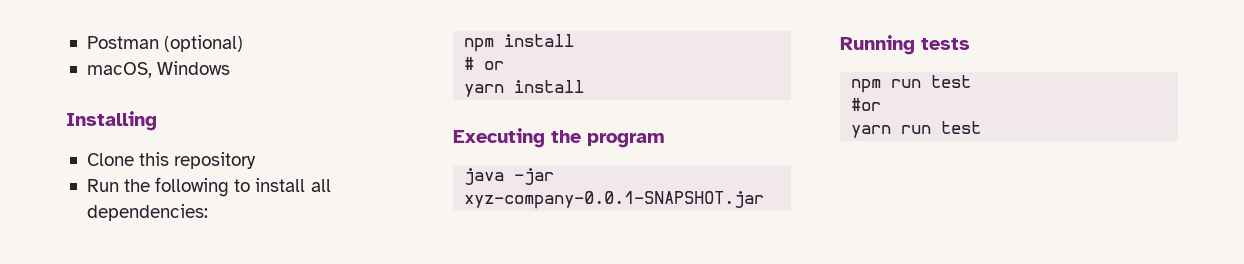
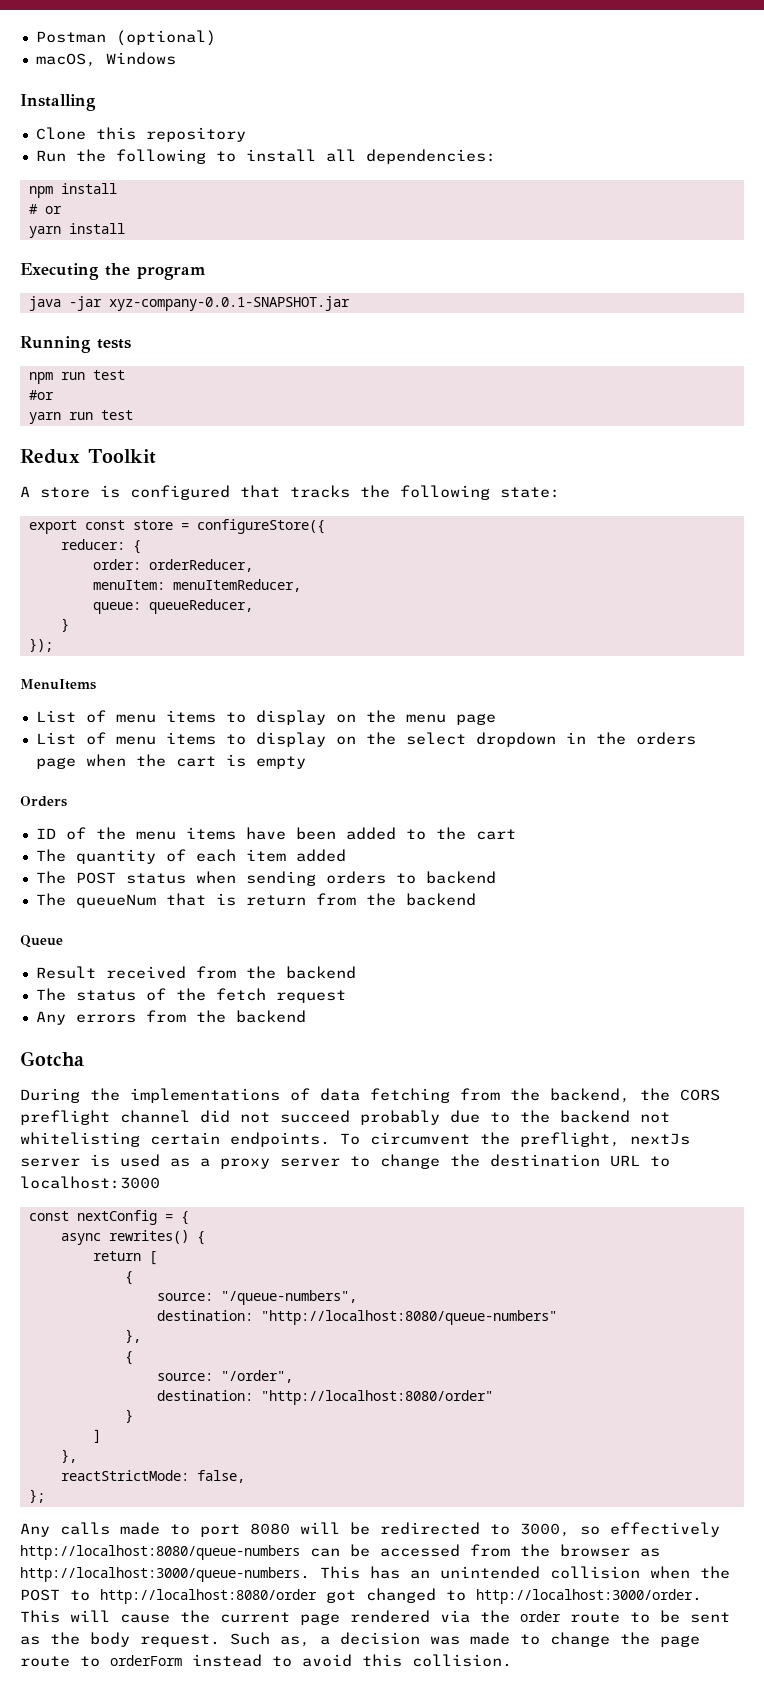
(982, 127) none -> [20,449,156,464] [20,485,560,500] [28,519,325,534] [60,539,141,554] [92,559,253,572] [92,579,301,592] [92,599,253,614] [60,618,69,632] [28,638,53,652] [20,679,96,690] [35,710,496,725] [35,732,696,747] [35,754,306,769] [20,796,67,807] [35,827,516,840] [35,849,346,864] [35,871,496,886] [35,893,476,908] [20,935,63,948] [35,966,356,979] [35,988,346,1003] [35,1010,306,1025] [20,1051,84,1067] [20,1088,720,1103] [20,1110,670,1125] [20,1132,690,1147] [20,1154,670,1169] [20,1176,160,1189] [28,1210,189,1225] [60,1230,205,1245] [92,1251,157,1265] [124,1271,133,1285] [156,1290,357,1305] [156,1310,557,1325] [124,1329,141,1343] [124,1351,133,1365] [156,1370,293,1383] [156,1390,493,1405] [124,1409,133,1423] [92,1429,101,1443] [60,1449,77,1463] [60,1470,245,1483] [28,1489,45,1503] [20,1522,720,1537] [20,1544,660,1560] [20,1566,730,1582] [20,1588,702,1604] [20,1610,730,1625] [20,1632,700,1647] [20,1654,512,1667] // Redux Toolkit // A store is configured that tracks the following state: // export const store = configureStore({ // reducer: { // order: orderReducer, // menuItem: menuItemReducer, // queue: queueReducer, // } // }); // MenuItems // List of menu items to display on the menu page // List of menu items to display on the select dropdown in the orders page when the cart is empty // Orders // ID of the menu items have been added to the cart // The quantity of each item added // The POST status when sending orders to backend // The queueNum that is return from the backend // Queue // Result received from the backend // The status of the fetch request // Any errors from the backend // Gotcha // During the implementations of data fetching from the backend, the CORS preflight channel did not succeed probably due to the backend not whitelisting certain endpoints. To circumvent the preflight, nextJs server is used as a proxy server to change the destination URL to localhost:3000 // const nextConfig = { // async rewrites() { // return [ // { // source: "/queue-numbers", // destination: "http://localhost:8080/queue-numbers" // }, // { // source: "/order", // destination: "http://localhost:8080/order" // } // ] // }, // reactStrictMode: false, // }; // Any calls made to port 8080 will be redirected to 3000, so effectively http://localhost:8080/queue-numbers can be accessed from the browser as http://localhost:3000/queue-numbers. This has an unintended collision when the POST to http://localhost:8080/order got changed to http://localhost:3000/order. This will cause the current page rendered via the order route to be sent as the body request. Such as, a decision was made to change the page route to orderForm instead to avoid this collision.

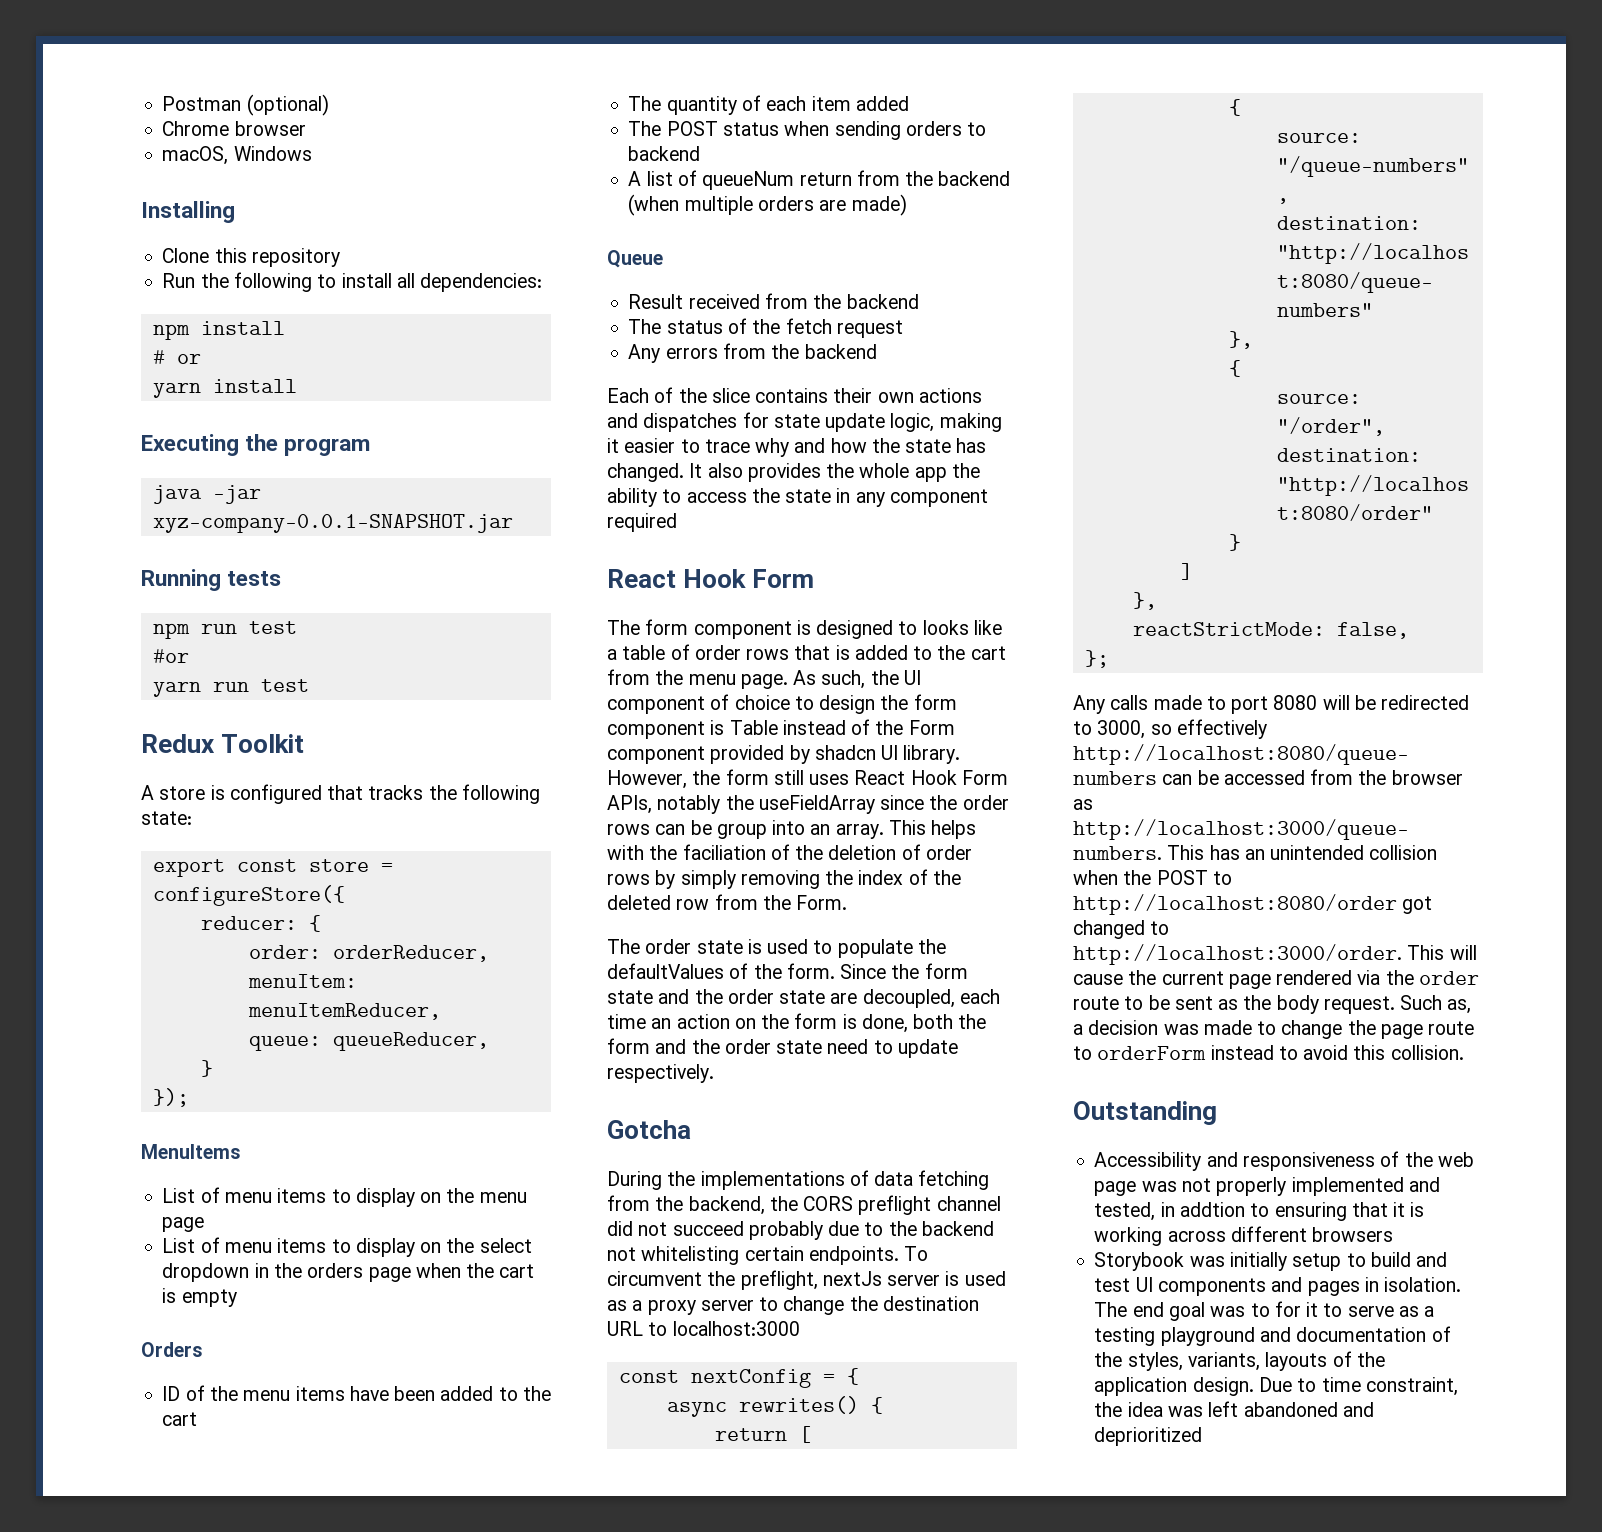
(216, 38) none -> [162,121,306,136] // Chrome browser
[35,893,236,908] The queueNum that is -> [628,170,795,190] A list of queueNum
(476, 899) none -> [628,194,907,216] (when multiple orders are made)
(306, 1016) none -> [607,387,982,403] [607,412,1002,432] [607,438,987,457] [607,463,980,482] [607,488,988,507] [607,513,677,532] [607,569,815,588] [607,619,1002,639] [607,644,1006,660] [607,669,921,689] [607,694,957,714] [607,719,955,739] [607,745,961,764] [607,769,1008,789] [607,795,1009,814] [607,820,977,839] [607,844,972,860] [607,869,961,889] [607,894,848,910] [607,939,946,958] [607,963,968,979] [607,989,1000,1008] [607,1013,987,1033] [607,1038,958,1058] [607,1064,714,1083] // Each of the slice contains their own actions and dispatches for state update logic, making it easier to trace why and how the state has changed. It also provides the whole app the ability to access the state in any component required // React Hook Form // The form component is designed to looks like a table of order rows that is added to the cart from the menu page. As such, the UI component of choice to design the form component is Table instead of the Form component provided by shadcn UI library. However, the form still uses React Hook Form APIs, notably the useFieldArray since the order rows can be group into an array. This helps with the faciliation of the deletion of order rows by simply removing the index of the deleted row from the Form. // The order state is used to populate the defaultValues of the form. Since the form state and the order state are decoupled, each time an action on the form is done, both the form and the order state need to update respectively.
(512, 1660) none -> [1073,1101,1217,1125] [1094,1151,1474,1171] [1094,1177,1440,1196] [1094,1202,1425,1221] [1094,1226,1394,1246] [1094,1252,1448,1271] [1094,1277,1462,1296] [1094,1301,1435,1321] [1094,1326,1451,1346] [1094,1351,1385,1371] [1094,1377,1458,1396] [1094,1401,1374,1417] [1094,1427,1203,1446] // Outstanding // Accessibility and responsiveness of the web page was not properly implemented and tested, in addtion to ensuring that it is working across different browsers // Storybook was initially setup to build and test UI components and pages in isolation. The end goal was to for it to serve as a testing playground and documentation of the styles, variants, layouts of the application design. Due to time constraint, the idea was left abandoned and deprioritized

